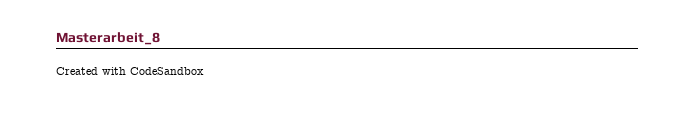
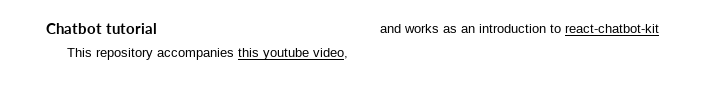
[56,32,160,45] [56,67,204,75] Masterarbeit_8 // Created with CodeSandbox -> [46,23,157,34] [66,48,348,60] [380,24,659,33] Chatbot tutorial // This repository accompanies this youtube video, and works as an introduction to react-chatbot-kit

